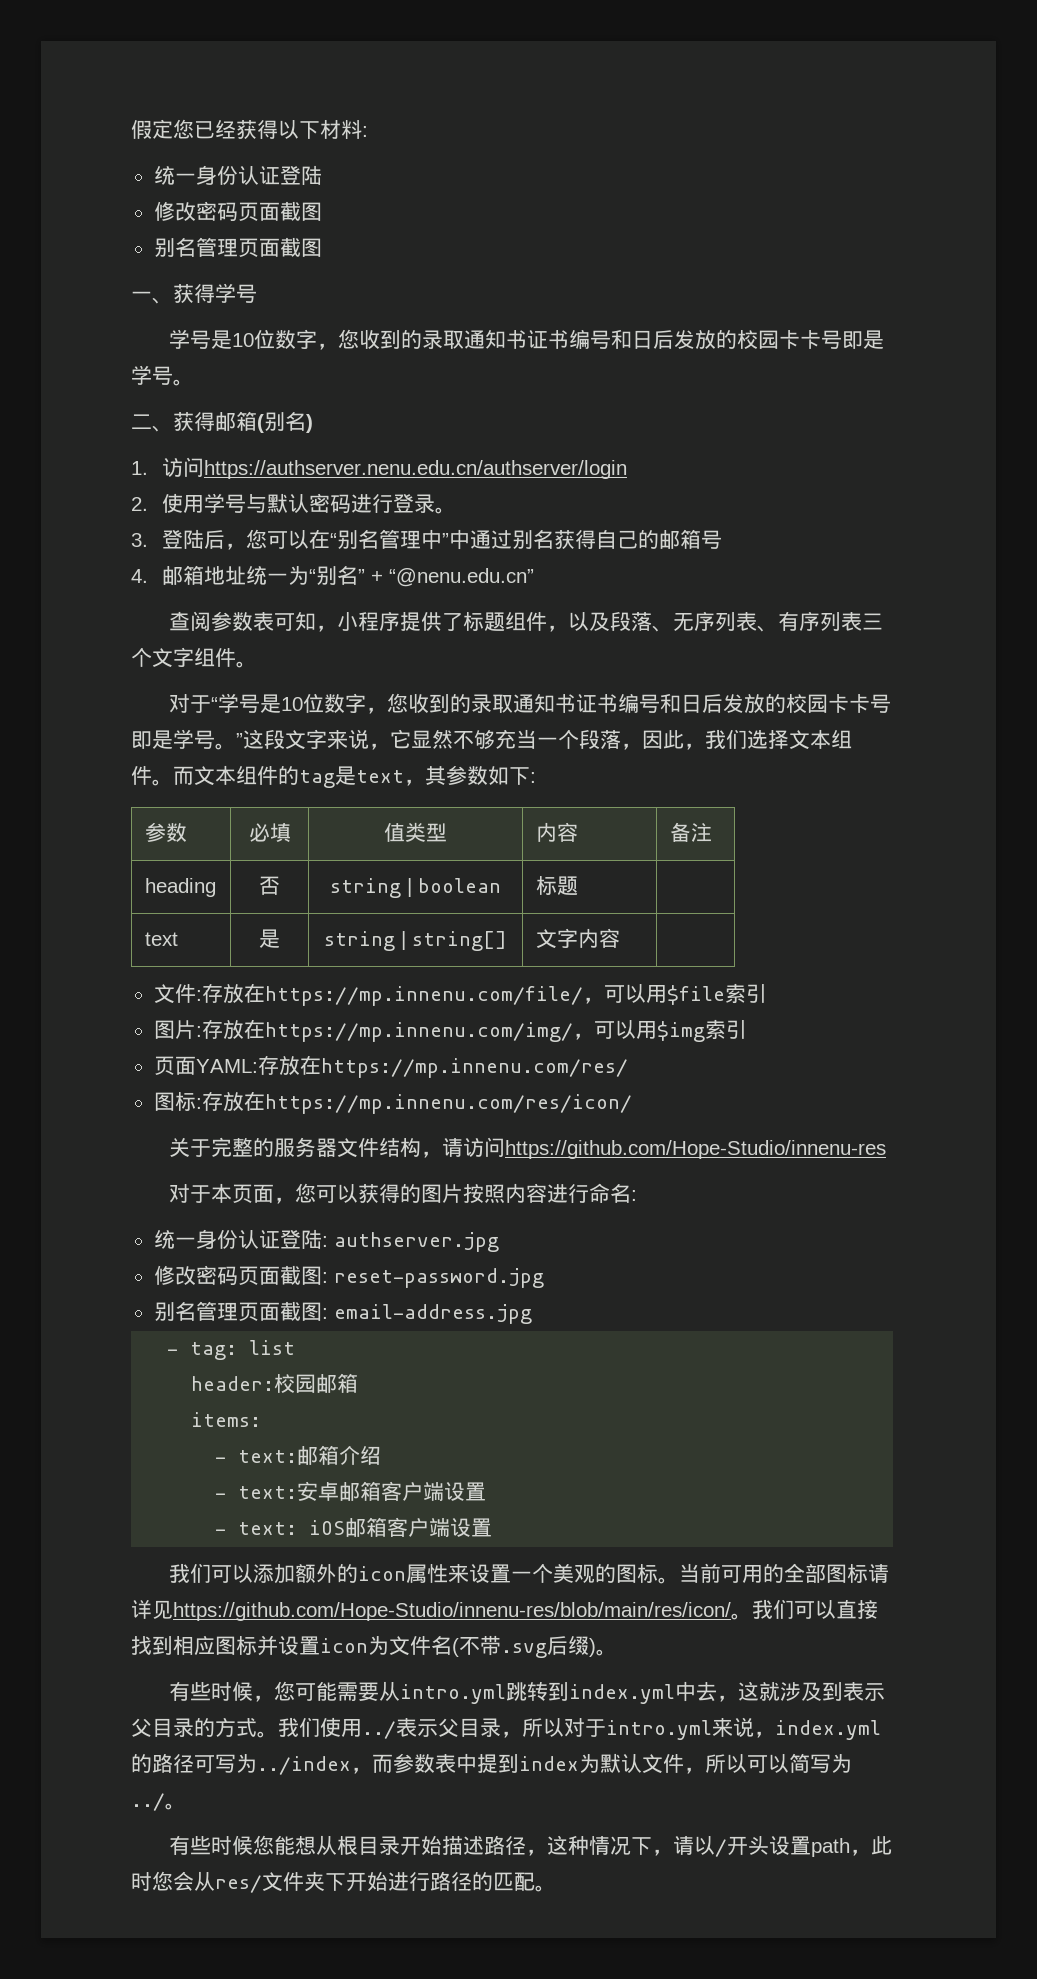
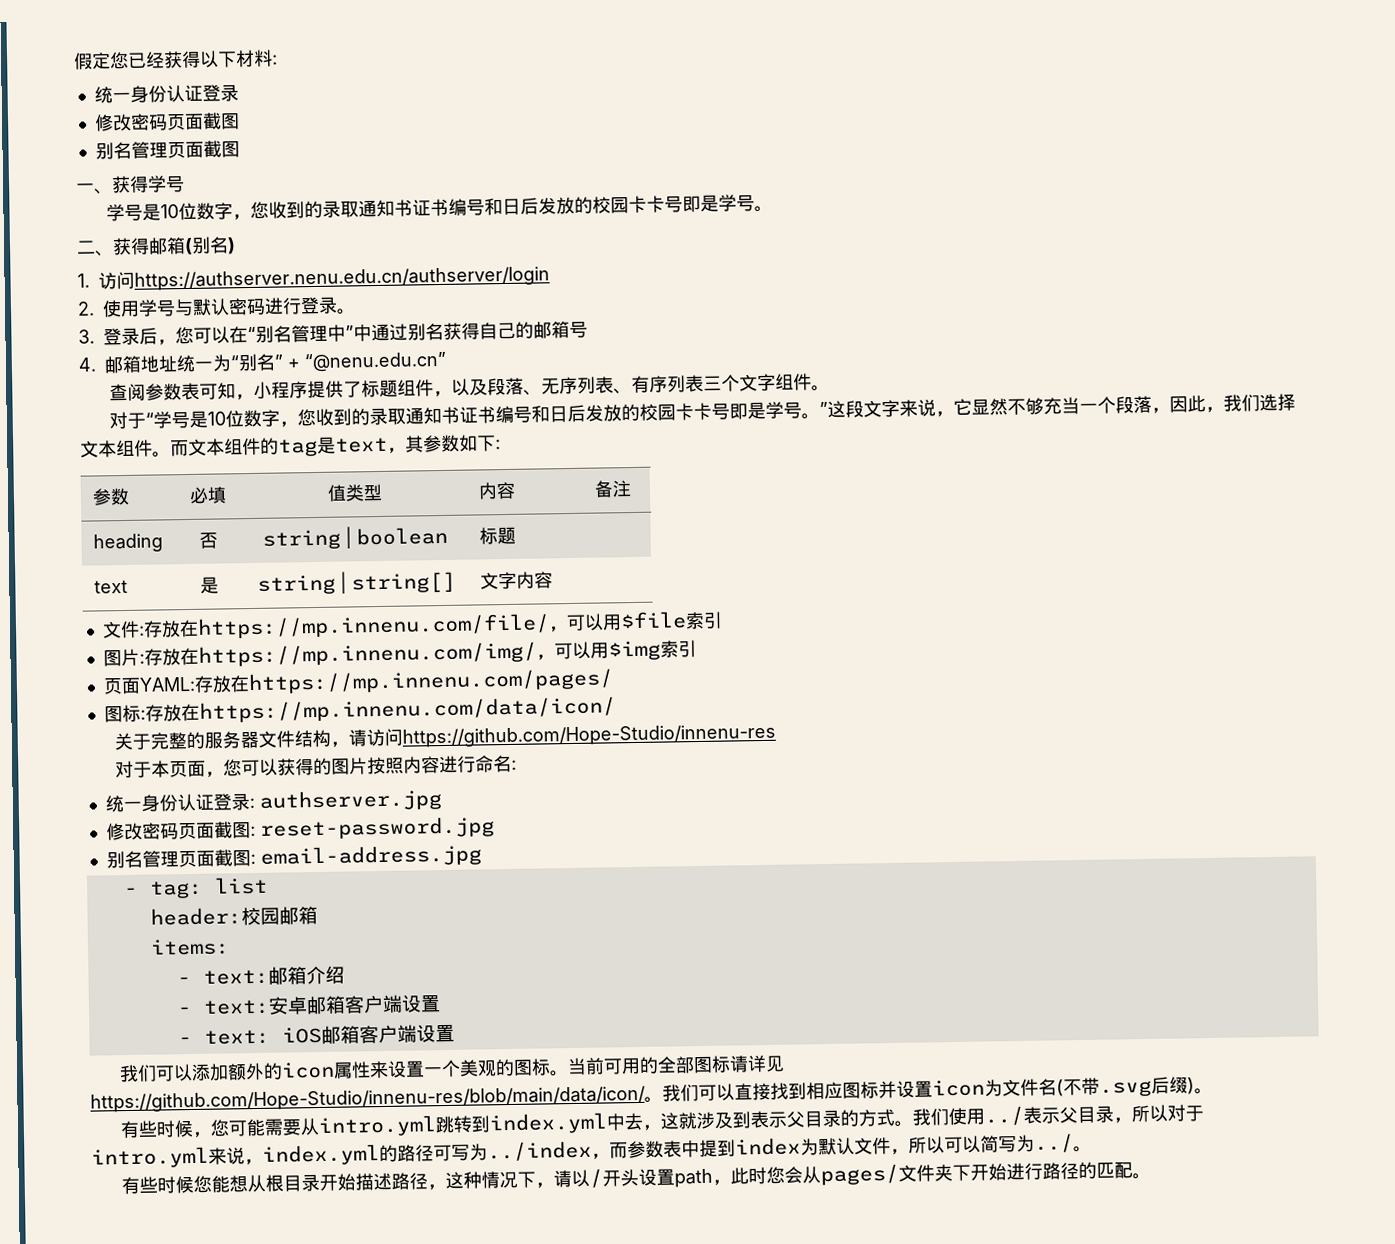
[300,165,322,185] 陆 -> [219,84,239,102] 录
[182,529,204,549] 陆 -> [121,327,140,346] 录
[320,1058,628,1078] https://mp.innenu.com/res/ -> [247,668,614,695] https://mp.innenu.com/pages/
[264,1094,632,1114] https://mp.innenu.com/res/icon/ -> [198,696,616,723] https://mp.innenu.com/data/icon/
[300,1229,322,1249] 陆 -> [230,793,250,811] 录
[173,1602,731,1621] https://github.com/Hope-Studio/innenu-res/blob/main/res/icon/ -> [90,1085,646,1113] https://github.com/Hope-Studio/innenu-res/blob/main/data/icon/
[215,1875,262,1893] res/ -> [820,1163,900,1186] pages/

